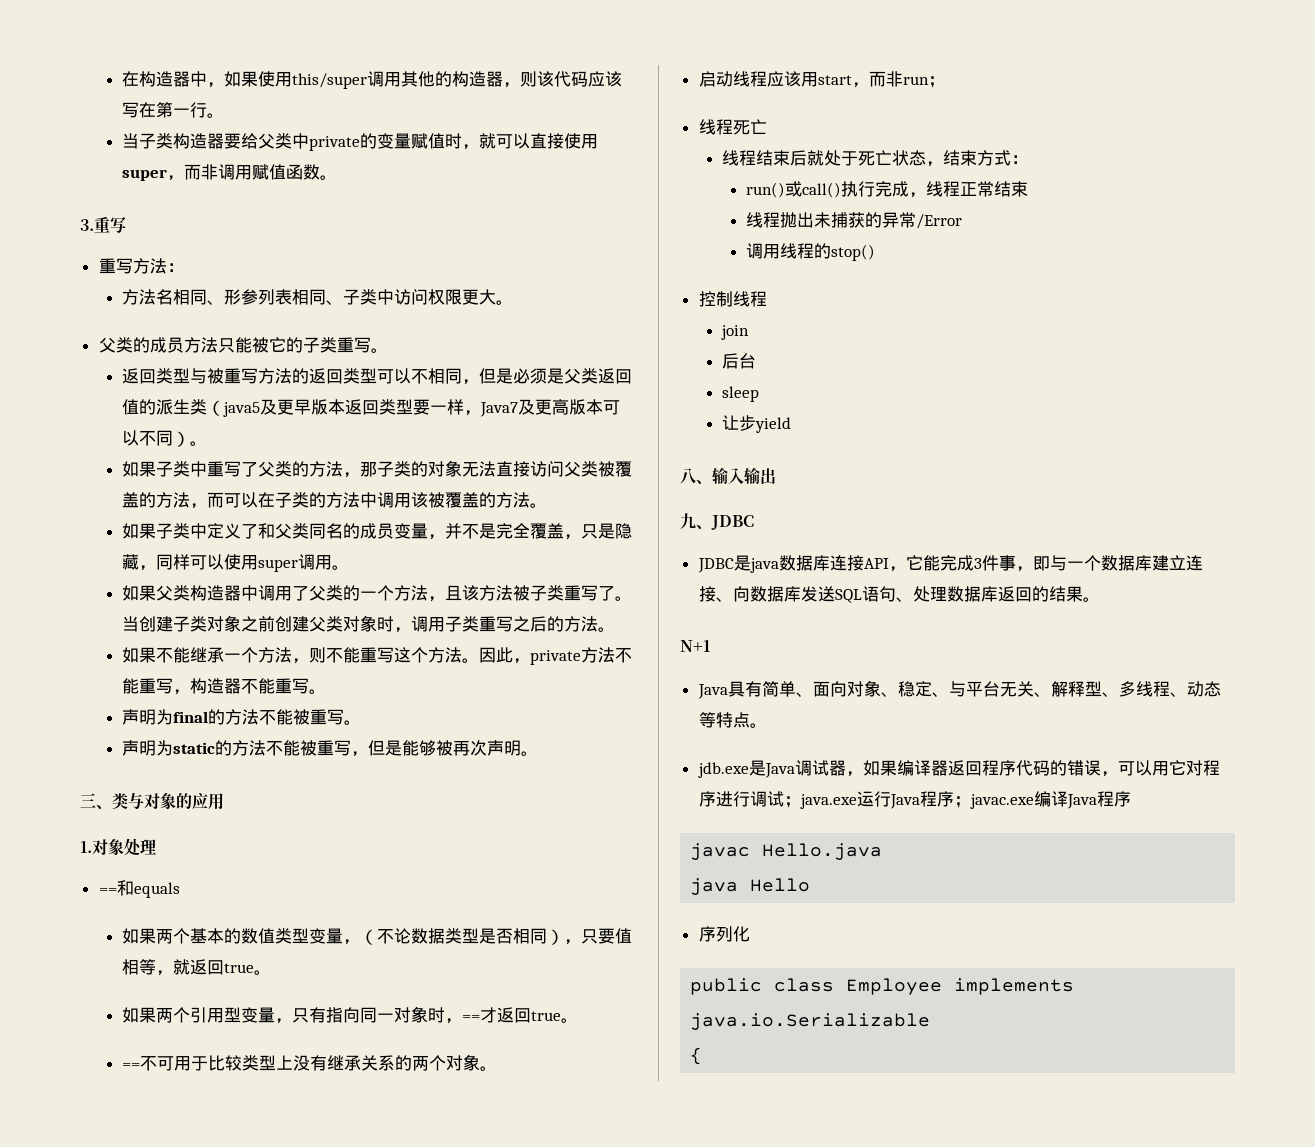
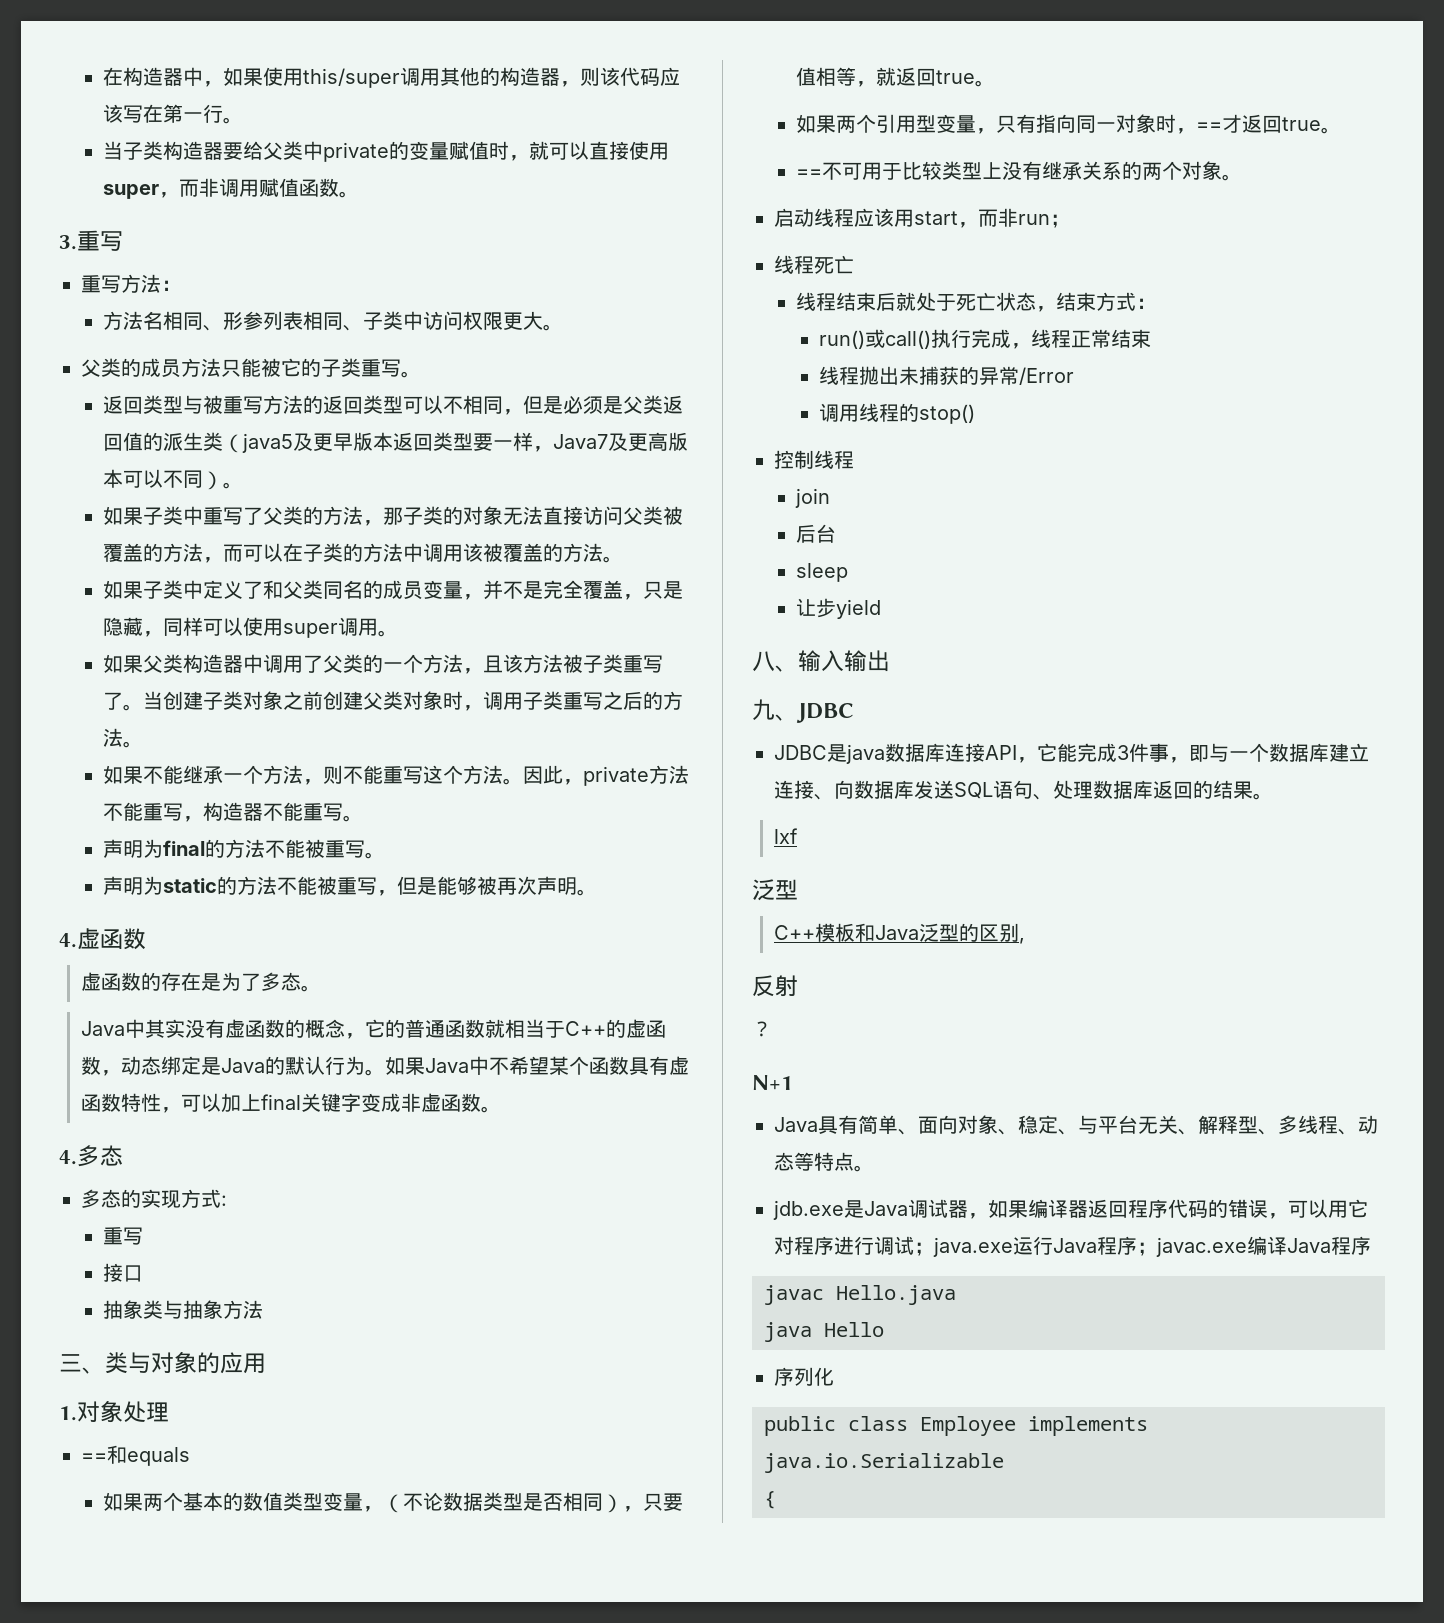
(539, 753) none -> [59,928,146,950] [81,972,322,992] [81,1019,667,1039] [81,1056,690,1076] [81,1093,502,1113] [59,1145,123,1167] [81,1189,227,1209] [103,1227,144,1245] [103,1263,144,1282] [103,1300,264,1319] // 4.虚函数 // 虚函数的存在是为了多态。 // Java中其实没有虚函数的概念，它的普通函数就相当于C++的虚函数，动态绑定是Java的默认行为。如果Java中不希望某个函数具有虚函数特性，可以加上final关键字变成非虚函数。 // 4.多态 // 多态的实现方式: // 重写 // 接口 // 抽象类与抽象方法
(1100, 599) none -> [774,828,799,844] [752,879,798,901] [774,923,1026,944] [752,975,798,997] [752,1021,772,1037] // lxf // 泛型 // C++模板和Java泛型的区别, // 反射 // ？

